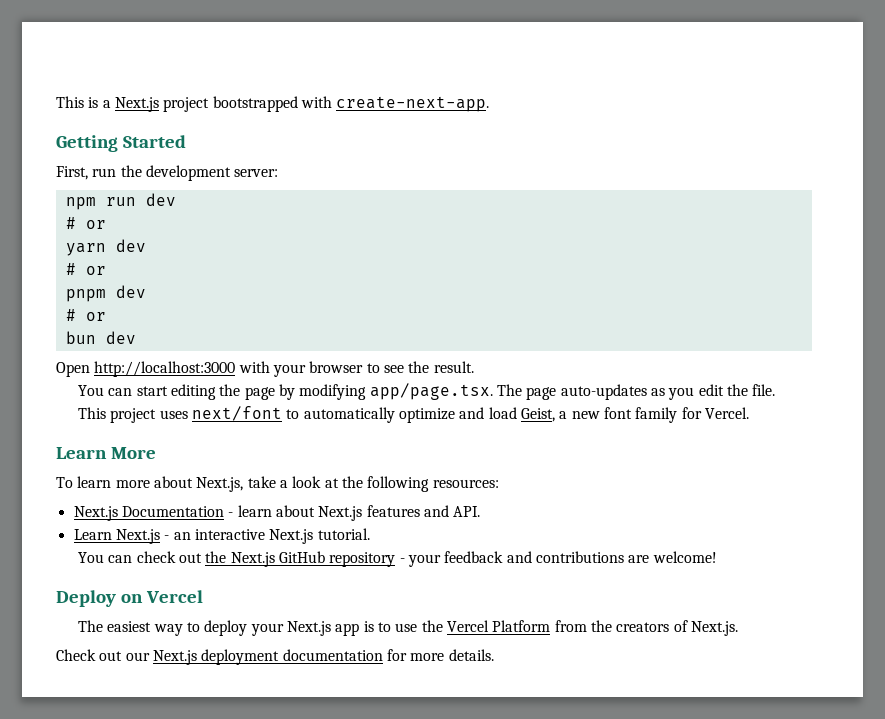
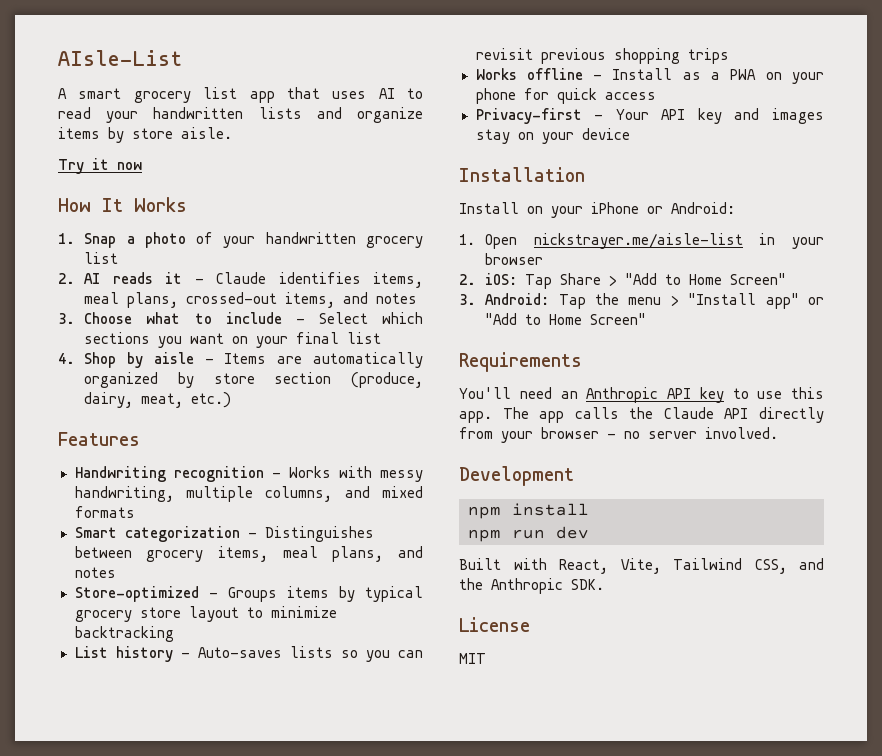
[56,96,490,112] [56,135,186,152] [56,165,279,181] [65,193,176,210] [65,217,106,229] [65,239,146,256] [65,263,106,275] [65,285,146,302] [65,309,106,321] [65,331,136,344] [56,361,474,377] [78,383,776,400] [78,406,749,423] [56,447,156,459] [56,476,499,492] [73,505,481,521] [73,528,370,544] [78,551,717,567] [56,590,203,607] [78,620,738,636] [56,649,494,665] This is a Next.js project bootstrapped with create-next-app. // Getting Started // First, run the development server: // npm run dev // # or // yarn dev // # or // pnpm dev // # or // bun dev // Open http://localhost:3000 with your browser to see the result. // You can start editing the page by modifying app/page.tsx. The page auto-updates as you edit the file. // This project uses next/font to automatically optimize and load Geist, a new font family for Vercel. // Learn More // To learn more about Next.js, take a look at the following resources: // Next.js Documentation - learn about Next.js features and API. // Learn Next.js - an interactive Next.js tutorial. // You can check out the Next.js GitHub repository - your feedback and contributions are welcome! // Deploy on Vercel // The easiest way to deploy your Next.js app is to use the Vercel Platform from the creators of Next.js. // Check out our Next.js deployment documentation for more details. -> [58,50,182,66] [58,87,423,103] [58,107,423,123] [58,127,232,143] [58,158,142,174] [58,197,187,212] [58,232,424,248] [84,252,119,264] [58,272,423,288] [84,292,418,308] [58,312,424,324] [84,332,382,348] [58,352,424,368] [84,372,424,388] [84,392,232,408] [58,432,140,446] [74,466,423,482] [74,486,423,502] [74,506,135,518] [74,526,374,542] [74,546,423,562] [74,567,116,578] [74,586,423,602] [74,606,337,622] [74,626,174,642] [74,646,423,662] [475,48,729,64] [475,68,824,84] [475,88,656,104] [475,108,824,124] [475,128,630,144] [459,167,585,182] [459,202,735,218] [459,233,824,249] [485,253,544,265] [459,273,787,289] [459,293,824,309] [485,313,647,325] [459,352,582,372] [459,387,824,403] [459,407,824,423] [459,427,778,443] [459,466,574,486] [468,503,589,519] [468,526,589,542] [459,558,824,574] [459,578,604,594] [459,617,530,632] [459,653,486,664] AIsle-List // A smart grocery list app that uses AI to read your handwritten lists and organize items by store aisle. // Try it now // How It Works // 1. Snap a photo of your handwritten grocery list // 2. AI reads it - Claude identifies items, meal plans, crossed-out items, and notes // 3. Choose what to include - Select which sections you want on your final list // 4. Shop by aisle - Items are automatically organized by store section (produce, dairy, meat, etc.) // Features // Handwriting recognition - Works with messy handwriting, multiple columns, and mixed formats // Smart categorization - Distinguishes between grocery items, meal plans, and notes // Store-optimized - Groups items by typical grocery store layout to minimize backtracking // List history - Auto-saves lists so you can revisit previous shopping trips // Works offline - Install as a PWA on your phone for quick access // Privacy-first - Your API key and images stay on your device // Installation // Install on your iPhone or Android: // 1. Open nickstrayer.me/aisle-list in your browser // 2. iOS: Tap Share > "Add to Home Screen" // 3. Android: Tap the menu > "Install app" or "Add to Home Screen" // Requirements // You'll need an Anthropic API key to use this app. The app calls the Claude API directly from your browser - no server involved. // Development // npm install // npm run dev // Built with React, Vite, Tailwind CSS, and the Anthropic SDK. // License // MIT

